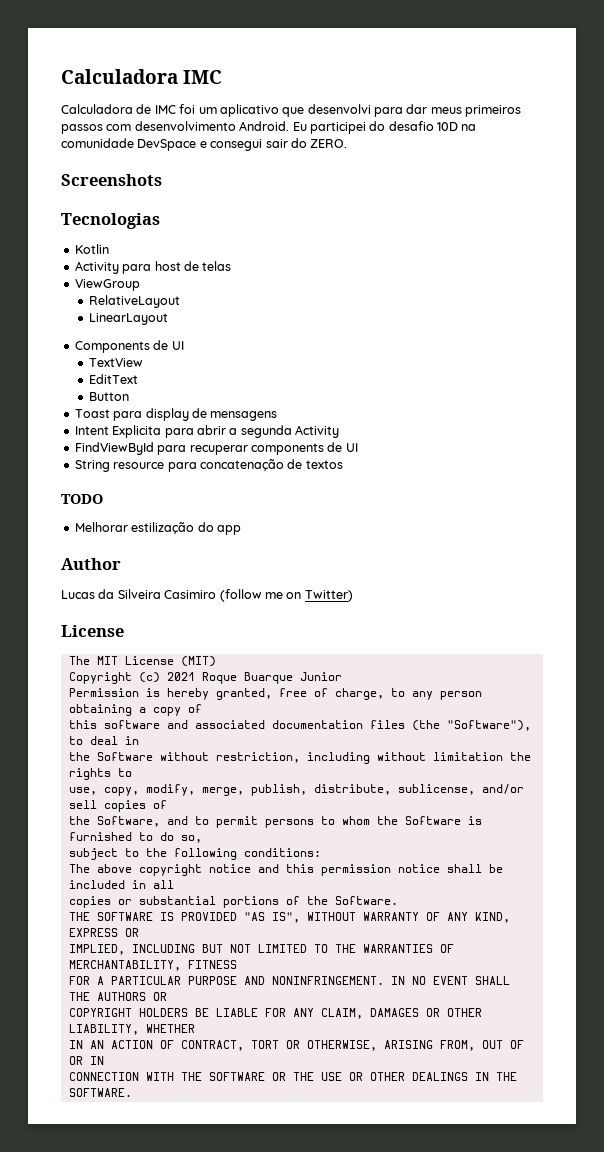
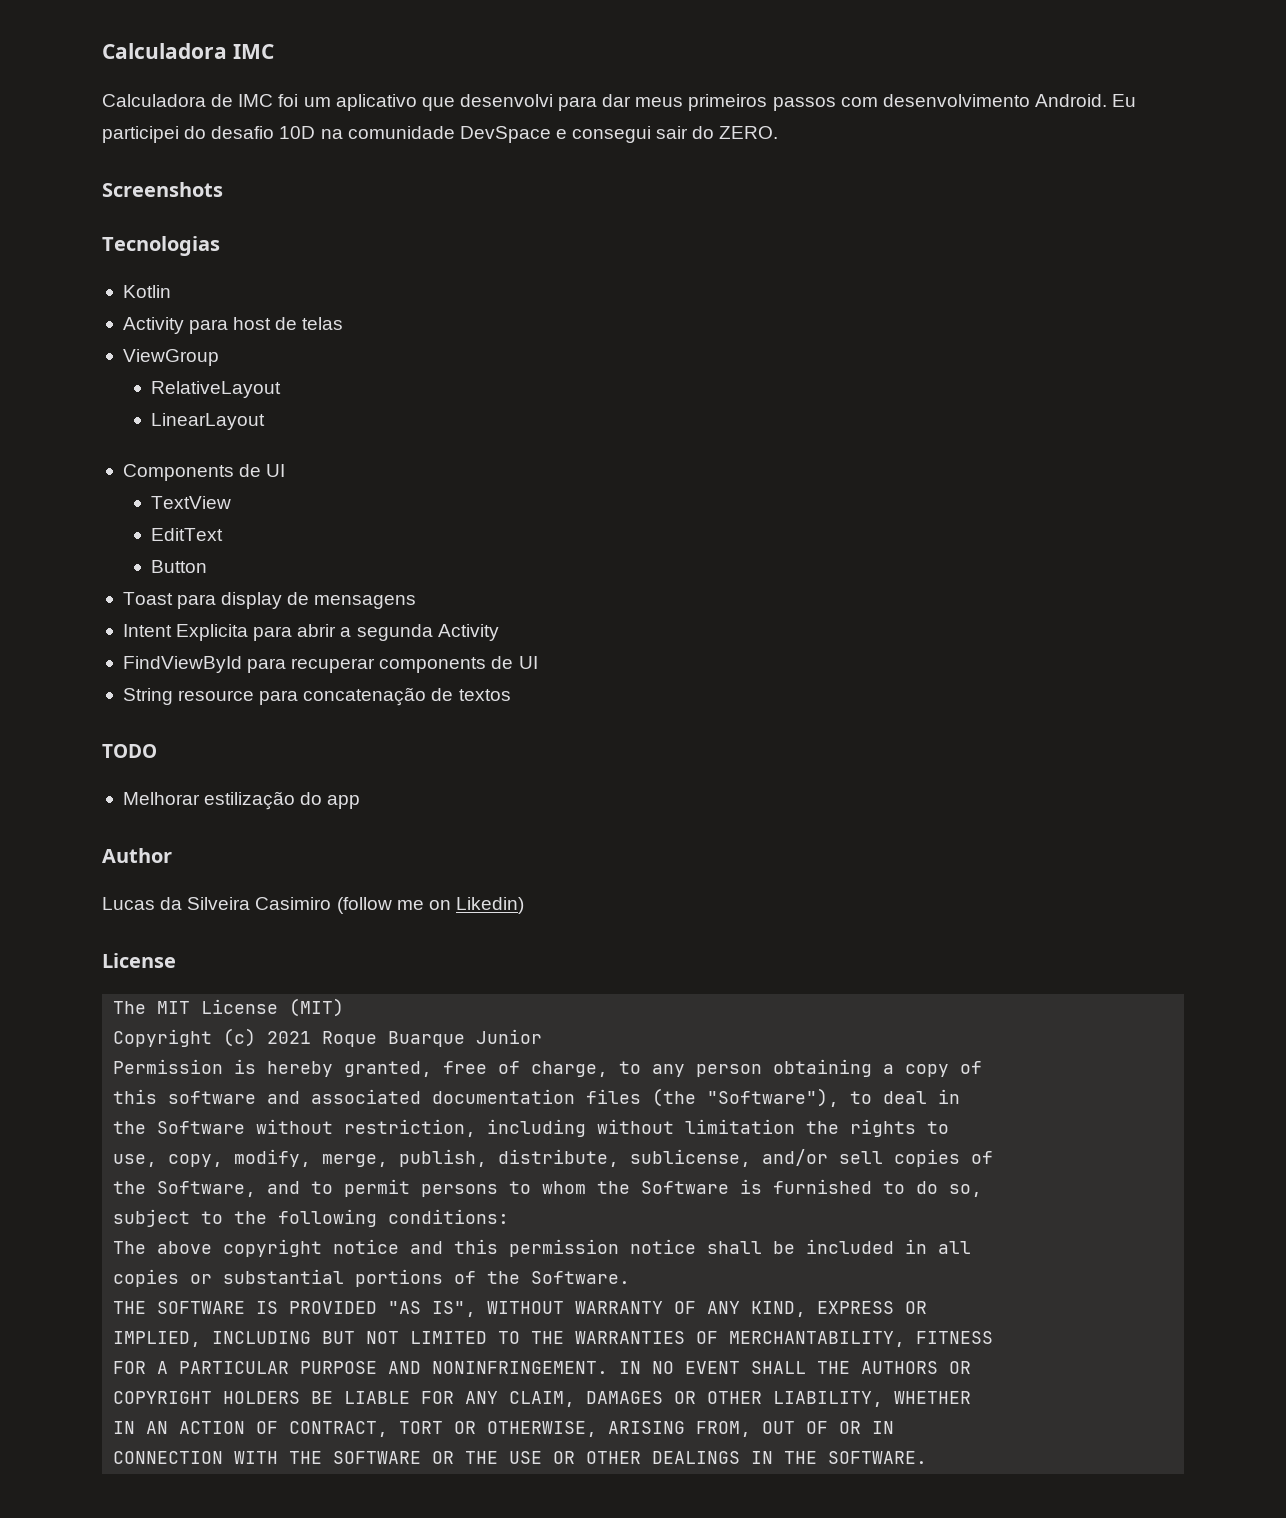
[304,590,353,602] Twitter) -> [455,897,524,914] Likedin)

